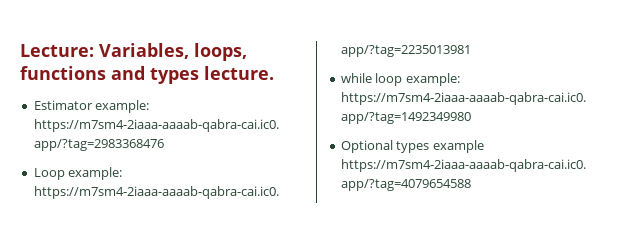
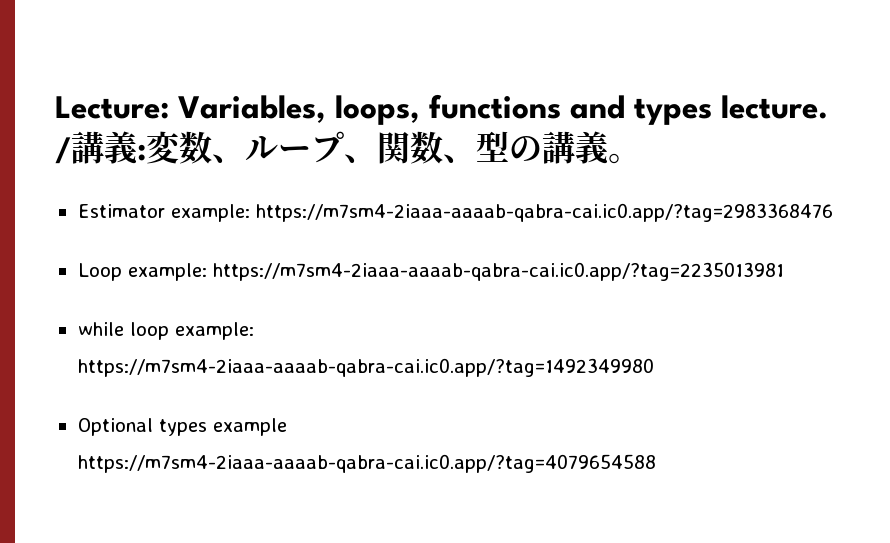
(274, 73) none -> [55,131,641,164] /講義:変数、ループ、関数、型の講義。

